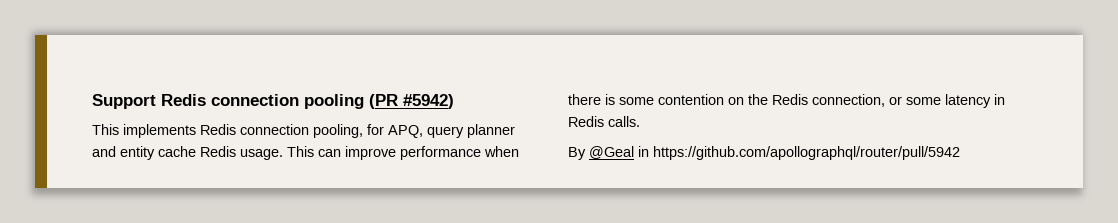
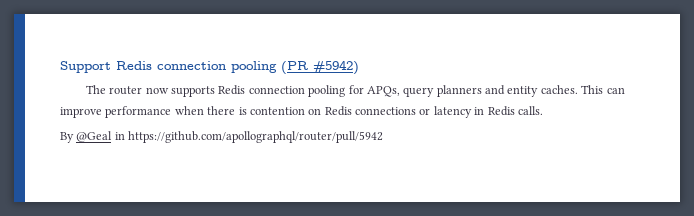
[92,124,515,138] [92,146,283,160] This implements Redis connection pooling, for APQ, query planner and entity cache Redis usage. -> [85,85,578,97] The router now supports Redis connection pooling for APQs, query planners and entity caches.
[619,97,654,105] some -> (247, 111) none
[748,94,941,107] the Redis connection, or some -> [324,106,431,116] Redis connections or

